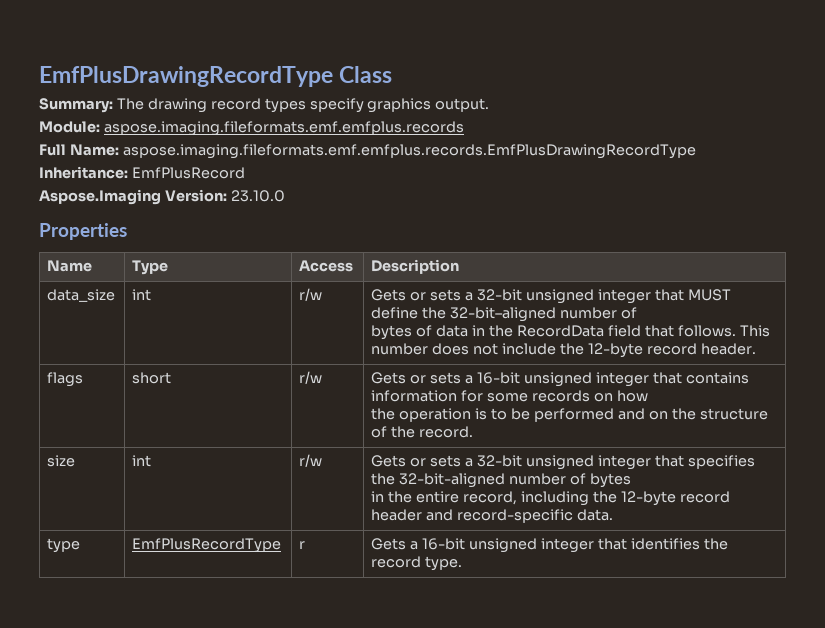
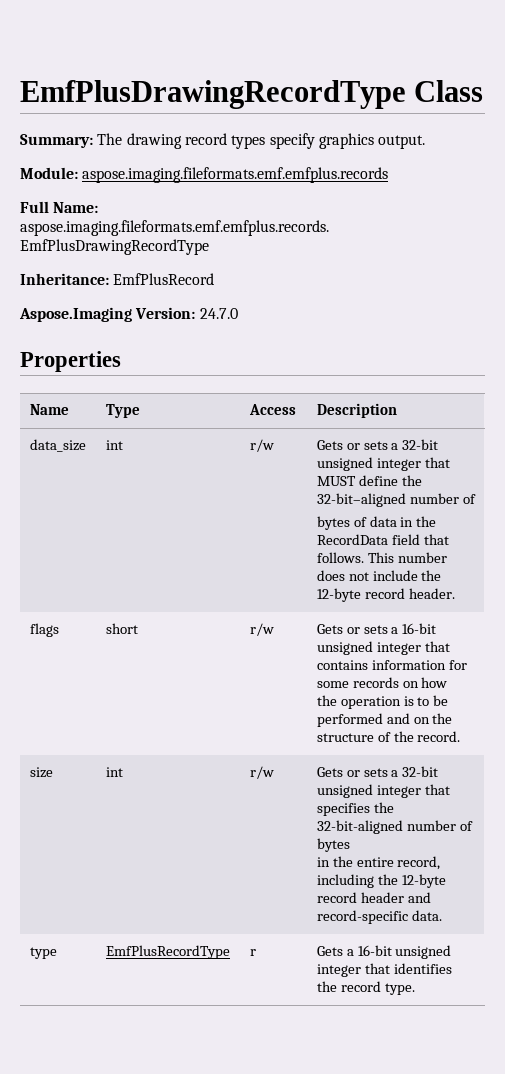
[230,190,285,202] 23.10.0 -> [199,308,238,319] 24.7.0

